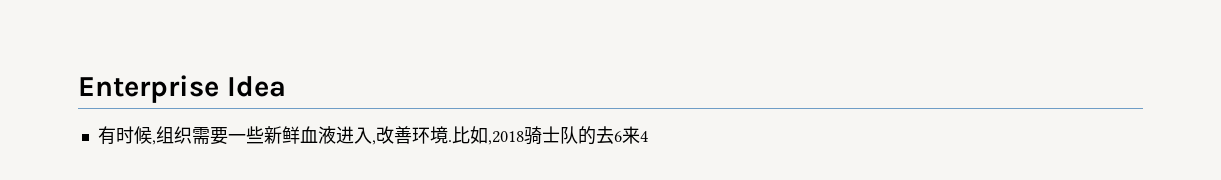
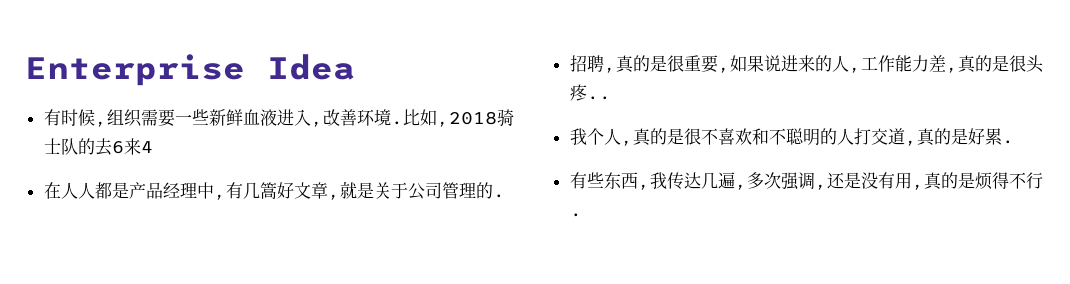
(648, 136) none -> [43,181,505,200] [569,55,1044,73] [569,84,611,101] [569,128,1014,146] [569,172,1043,190] [569,213,582,217] // 在人人都是产品经理中,有几篙好文章,就是关于公司管理的. // 招聘,真的是很重要,如果说进来的人,工作能力差,真的是很头疼.. // 我个人,真的是很不喜欢和不聪明的人打交道,真的是好累. // 有些东西,我传达几遍,多次强调,还是没有用,真的是烦得不行.

